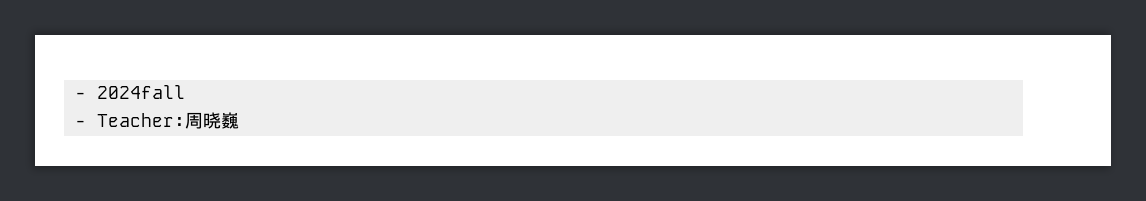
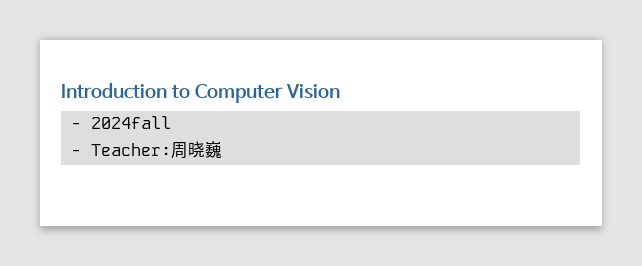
(74, 95) none -> [61,83,340,103] Introduction to Computer Vision //

